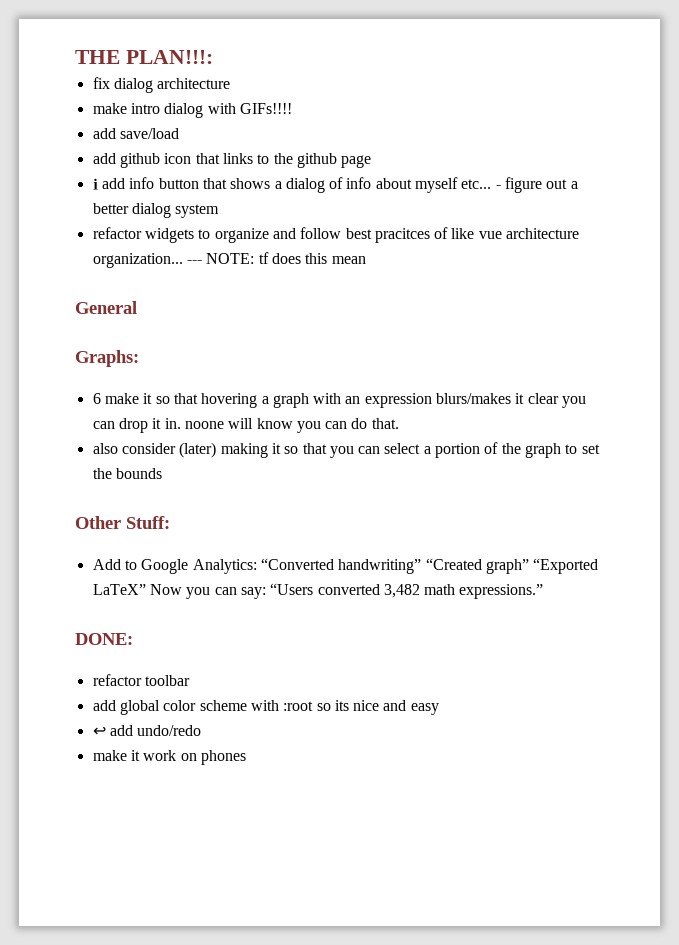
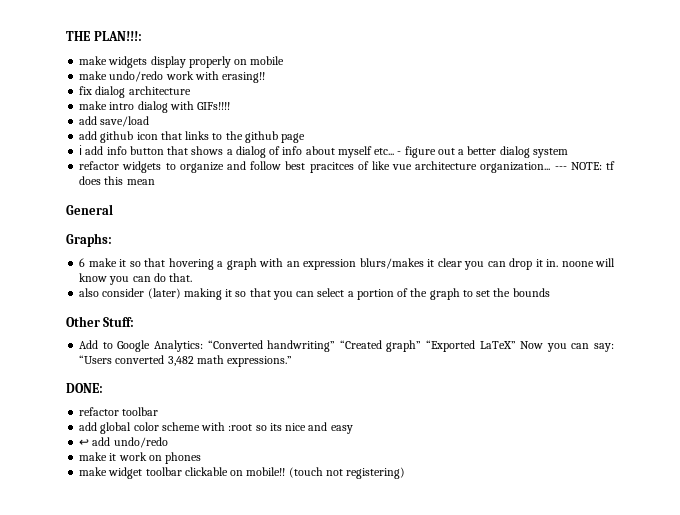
(213, 57) none -> [79,56,285,68] [79,71,266,83] // make widgets display properly on mobile // make undo/redo work with erasing!!
(246, 757) none -> [79,467,406,479] // make widget toolbar clickable on mobile!! (touch not registering)

